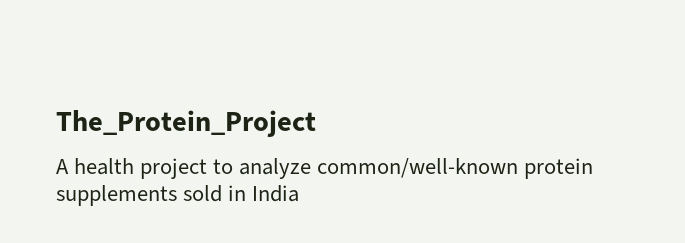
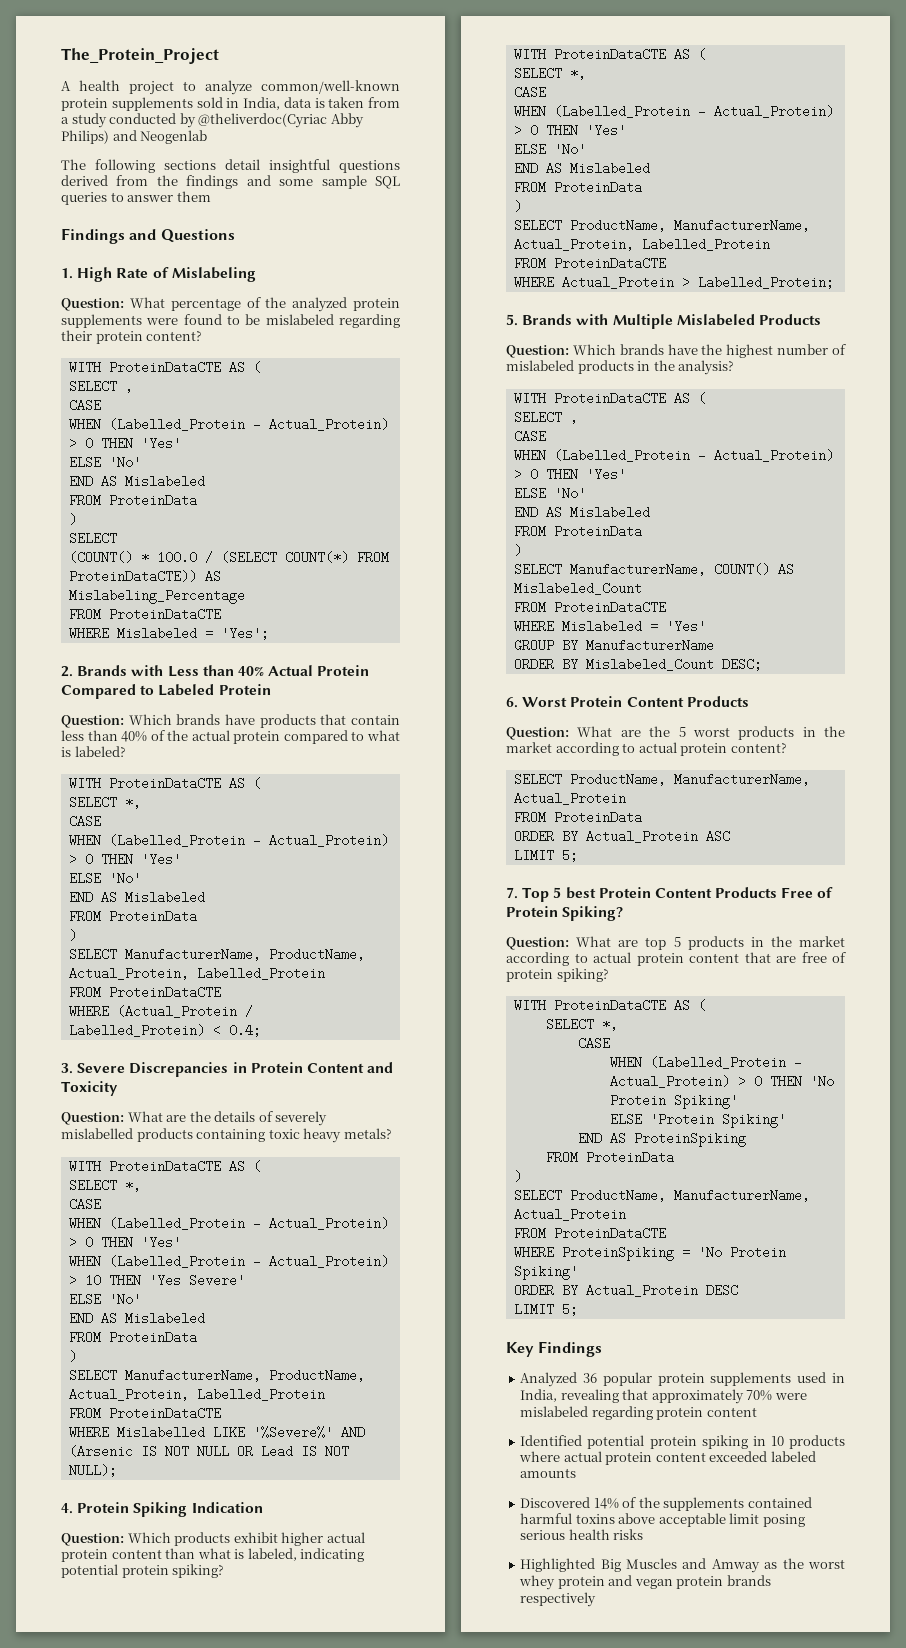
[252,185,300,202] India -> [243,97,400,110] [61,113,364,128] [61,130,208,144] [61,159,400,173] [61,175,401,189] [61,191,211,205] [61,228,235,244] [61,267,256,282] [61,297,400,312] [61,314,400,328] [61,330,203,344] [68,361,261,374] [68,380,133,393] [68,399,101,412] [68,418,389,431] [68,437,181,450] [68,456,141,469] [68,475,205,488] [68,494,197,507] [68,513,77,526] [68,532,117,545] [68,551,389,564] [68,570,221,583] [68,589,245,604] [68,608,221,621] [68,627,269,640] [61,665,370,677] [61,684,271,699] [61,714,400,728] [61,730,400,744] [61,746,126,757] [68,777,261,790] [68,796,141,809] [68,815,101,828] [68,834,389,847] [68,853,181,866] [68,872,141,885] [68,891,205,904] [68,910,197,923] [68,929,77,942] [68,948,365,961] [68,967,325,980] [68,986,221,999] [68,1005,253,1018] [68,1024,261,1037] [61,1062,394,1077] [61,1081,118,1096] [61,1111,328,1126] [61,1128,392,1143] [68,1160,261,1173] [68,1179,141,1192] [68,1198,101,1211] [68,1217,389,1230] [68,1236,181,1249] [68,1255,389,1268] [68,1274,245,1287] [68,1293,141,1306] [68,1312,205,1325] [68,1331,197,1344] [68,1350,77,1363] [68,1369,365,1382] [68,1388,325,1401] [68,1407,221,1420] [68,1426,365,1439] [68,1445,349,1458] [68,1464,117,1477] [61,1502,263,1517] [61,1532,365,1546] [61,1548,365,1562] [61,1564,225,1578] [513,48,706,61] [513,67,586,80] [513,86,546,99] [513,105,834,118] [513,124,626,137] [513,143,586,156] [513,162,650,175] [513,181,642,194] [513,200,522,213] [513,219,810,232] [513,238,770,251] [513,257,666,270] [513,276,834,289] [506,314,821,329] [506,344,846,358] [506,360,735,375] [513,392,706,405] [513,411,578,424] [513,430,546,443] [513,449,834,462] [513,468,626,481] [513,487,586,500] [513,506,650,519] [513,525,642,538] [513,544,522,557] [513,563,794,576] [513,582,642,595] [513,601,666,614] [513,620,706,633] [513,639,714,652] [513,658,762,671] [506,696,749,708] [506,726,845,740] [506,742,787,756] [513,773,810,786] [513,792,626,805] [513,811,642,824] [513,830,730,843] [513,849,578,862] [506,887,834,902] [506,906,624,921] [506,936,845,950] [506,952,846,966] [506,968,609,982] [513,999,706,1012] [545,1018,618,1031] [577,1037,610,1050] [609,1056,802,1069] [609,1075,834,1088] [609,1094,738,1109] [609,1113,786,1128] [577,1132,746,1147] [545,1151,674,1164] [513,1170,522,1183] [513,1189,810,1202] [513,1208,626,1221] [513,1227,666,1240] [513,1246,786,1261] [513,1265,578,1280] [513,1284,738,1297] [513,1303,578,1316] [506,1341,603,1357] [520,1372,845,1387] [520,1389,807,1404] [520,1406,757,1420] [520,1435,845,1449] [519,1451,816,1465] [520,1468,577,1478] [520,1497,812,1511] [520,1513,805,1527] [520,1529,644,1540] [520,1558,845,1573] [519,1575,771,1590] [520,1592,597,1607] India, data is taken from a study conducted by @theliverdoc(Cyriac Abby Philips) and Neogenlab // The following sections detail insightful questions derived from the findings and some sample SQL queries to answer them // Findings and Questions // 1. High Rate of Mislabeling // Question: What percentage of the analyzed protein supplements were found to be mislabeled regarding their protein content? // WITH ProteinDataCTE AS ( // SELECT , // CASE // WHEN (Labelled_Protein - Actual_Protein) > 0 THEN 'Yes' // ELSE 'No' // END AS Mislabeled // FROM ProteinData // ) // SELECT // (COUNT() * 100.0 / (SELECT COUNT(*) FROM ProteinDataCTE)) AS Mislabeling_Percentage // FROM ProteinDataCTE // WHERE Mislabeled = 'Yes'; // 2. Brands with Less than 40% Actual Protein Compared to Labeled Protein // Question: Which brands have products that contain less than 40% of the actual protein compared to what is labeled? // WITH ProteinDataCTE AS ( // SELECT *, // CASE // WHEN (Labelled_Protein - Actual_Protein) > 0 THEN 'Yes' // ELSE 'No' // END AS Mislabeled // FROM ProteinData // ) // SELECT ManufacturerName, ProductName, Actual_Protein, Labelled_Protein // FROM ProteinDataCTE // WHERE (Actual_Protein / Labelled_Protein) < 0.4; // 3. Severe Discrepancies in Protein Content and Toxicity // Question: What are the details of severely mislabelled products containing toxic heavy metals? // WITH ProteinDataCTE AS ( // SELECT *, // CASE // WHEN (Labelled_Protein - Actual_Protein) > 0 THEN 'Yes' // WHEN (Labelled_Protein - Actual_Protein) > 10 THEN 'Yes Severe' // ELSE 'No' // END AS Mislabeled // FROM ProteinData // ) // SELECT ManufacturerName, ProductName, Actual_Protein, Labelled_Protein // FROM ProteinDataCTE // WHERE Mislabelled LIKE '%Severe%' AND (Arsenic IS NOT NULL OR Lead IS NOT NULL); // 4. Protein Spiking Indication // Question: Which products exhibit higher actual protein content than what is labeled, indicating potential protein spiking? // WITH ProteinDataCTE AS ( // SELECT *, // CASE // WHEN (Labelled_Protein - Actual_Protein) > 0 THEN 'Yes' // ELSE 'No' // END AS Mislabeled // FROM ProteinData // ) // SELECT ProductName, ManufacturerName, Actual_Protein, Labelled_Protein // FROM ProteinDataCTE // WHERE Actual_Protein > Labelled_Protein; // 5. Brands with Multiple Mislabeled Products // Question: Which brands have the highest number of mislabeled products in the analysis? // WITH ProteinDataCTE AS ( // SELECT , // CASE // WHEN (Labelled_Protein - Actual_Protein) > 0 THEN 'Yes' // ELSE 'No' // END AS Mislabeled // FROM ProteinData // ) // SELECT ManufacturerName, COUNT() AS Mislabeled_Count // FROM ProteinDataCTE // WHERE Mislabeled = 'Yes' // GROUP BY ManufacturerName // ORDER BY Mislabeled_Count DESC; // 6. Worst Protein Content Products // Question: What are the 5 worst products in the market according to actual protein content? // SELECT ProductName, ManufacturerName, Actual_Protein // FROM ProteinData // ORDER BY Actual_Protein ASC // LIMIT 5; // 7. Top 5 best Protein Content Products Free of Protein Spiking? // Question: What are top 5 products in the market according to actual protein content that are free of protein spiking? // WITH ProteinDataCTE AS ( // SELECT *, // CASE // WHEN (Labelled_Protein - Actual_Protein) > 0 THEN 'No Protein Spiking' // ELSE 'Protein Spiking' // END AS ProteinSpiking // FROM ProteinData // ) // SELECT ProductName, ManufacturerName, Actual_Protein // FROM ProteinDataCTE // WHERE ProteinSpiking = 'No Protein Spiking' // ORDER BY Actual_Protein DESC // LIMIT 5; // Key Findings // Analyzed 36 popular protein supplements used in India, revealing that approximately 70% were mislabeled regarding protein content // Identified potential protein spiking in 10 products where actual protein content exceeded labeled amounts // Discovered 14% of the supplements contained harmful toxins above acceptable limit posing serious health risks // Highlighted Big Muscles and Amway as the worst whey protein and vegan protein brands respectively

